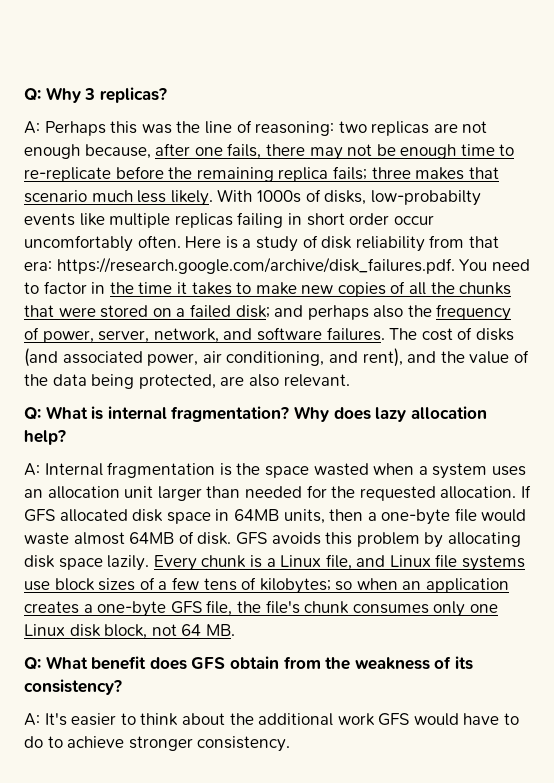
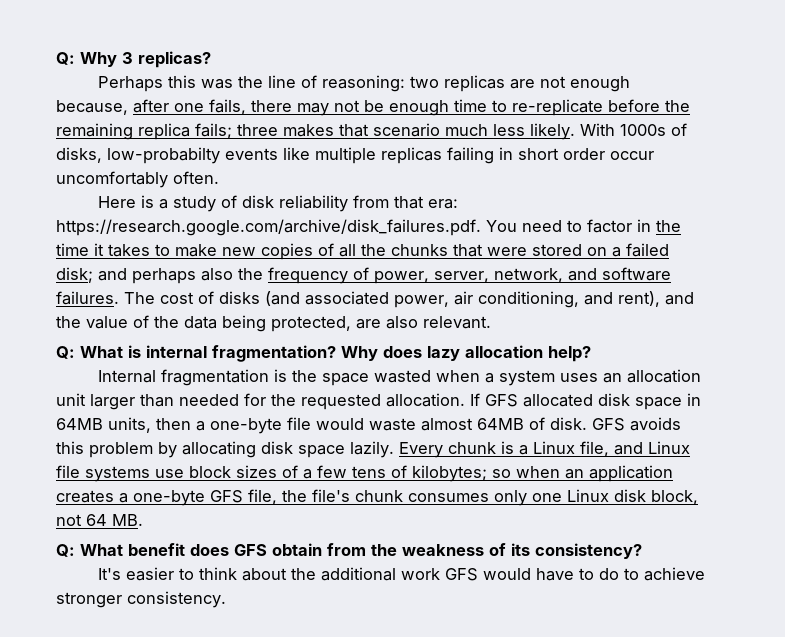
[24,121,40,134] A: -> (211, 59) none
(181, 241) none -> (219, 177) //
[24,463,40,476] A: -> (591, 354) none
[24,713,40,726] A: -> (642, 551) none

